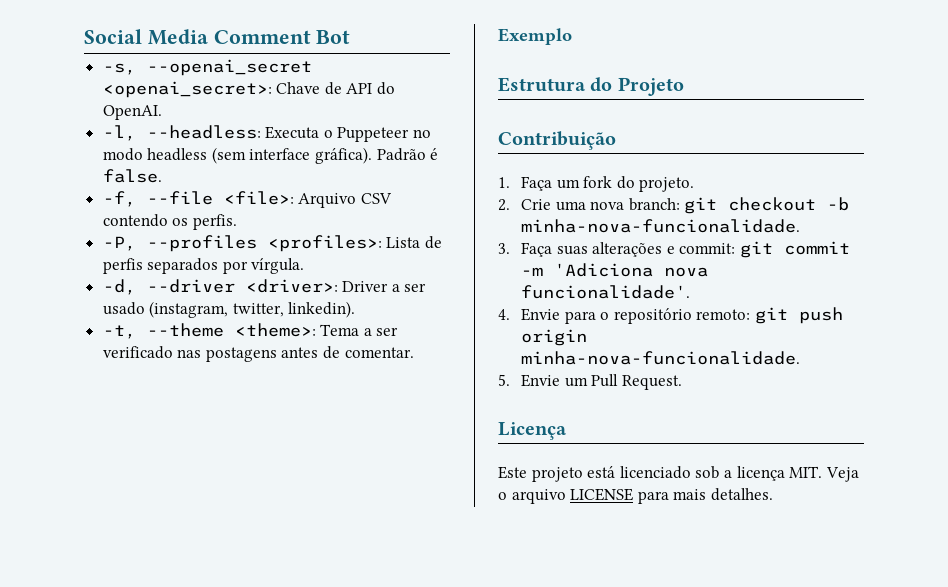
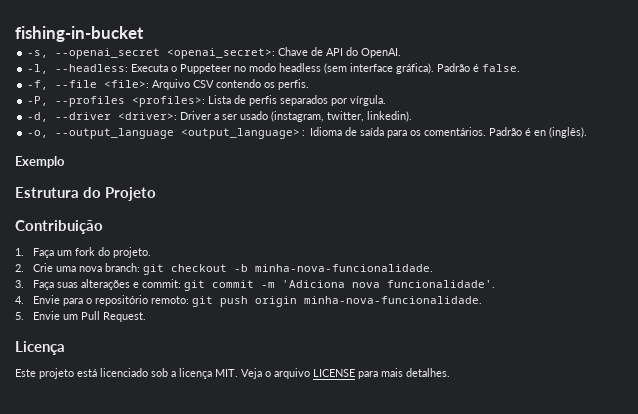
[84,29,351,45] Social Media Comment Bot -> [15,26,144,42] fishing-in-bucket
[102,323,399,339] [102,346,414,362] -t, --theme <theme>: Tema a ser verificado nas postagens antes de comentar. -> [27,127,588,139] -o, --output_language <output_language>: Idioma de saída para os comentários. Padrão é en (inglês).

